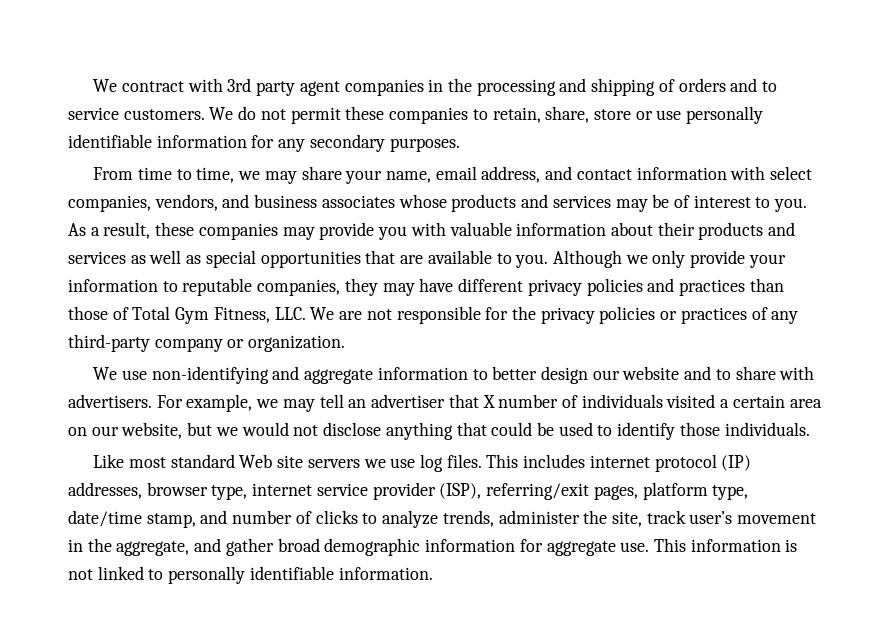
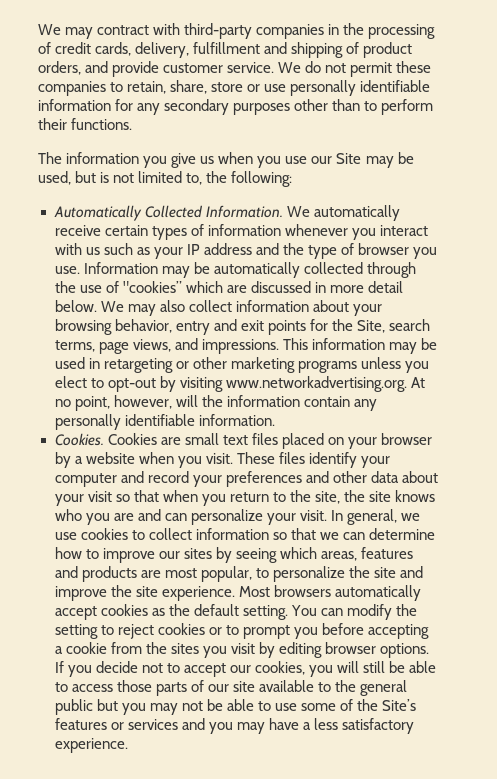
[93,79,118,92] We -> [38,24,94,39] We may
[227,78,340,96] 3rd party agent -> [184,23,253,39] third-party
[559,78,778,96] [68,107,205,120] and shipping of orders and to service customers. -> [38,42,413,58] [38,61,275,77] of credit cards, delivery, fulfillment and shipping of product orders, and provide customer service.
[389,138,460,152] [93,166,813,184] [68,194,808,212] [68,222,796,240] [68,250,786,268] [68,278,784,296] [68,306,799,324] [68,334,346,352] [93,366,815,384] [68,394,822,412] [68,422,810,440] [93,454,752,472] [68,482,749,500] [68,510,817,528] [68,538,798,556] [68,566,433,584] purposes. // From time to time, we may share your name, email address, and contact information with select companies, vendors, and business associates whose products and services may be of interest to you. As a result, these companies may provide you with valuable information about their products and services as well as special opportunities that are available to you. Although we only provide your information to reputable companies, they may have different privacy policies and practices than those of Total Gym Fitness, LLC. We are not responsible for the privacy policies or practices of any third-party company or organization. // We use non-identifying and aggregate information to better design our website and to share with advertisers. For example, we may tell an advertiser that X number of individuals visited a certain area on our website, but we would not disclose anything that could be used to identify those individuals. // Like most standard Web site servers we use log files. This includes internet protocol (IP) addresses, browser type, internet service provider (ISP), referring/exit pages, platform type, date/time stamp, and number of clicks to analyze trends, administer the site, track user’s movement in the aggregate, and gather broad demographic information for aggregate use. This information is not linked to personally identifiable information. -> [233,99,434,115] [38,118,133,130] [38,152,414,168] [38,171,293,187] [53,205,400,221] [54,224,428,240] [54,243,438,259] [54,262,416,278] [54,281,403,293] [54,300,382,316] [54,319,430,335] [54,338,437,354] [54,357,429,373] [54,376,425,392] [54,395,377,411] [54,414,275,430] [54,433,432,449] [54,452,390,468] [54,471,438,487] [54,490,436,506] [54,509,421,525] [54,528,435,540] [54,547,413,563] [54,566,423,582] [54,585,421,601] [54,604,417,620] [54,623,429,639] [54,642,430,658] [54,661,437,677] [54,680,408,696] [54,699,417,715] [54,718,414,734] [54,738,128,753] purposes other than to perform their functions. // The information you give us when you use our Site may be used, but is not limited to, the following: // Automatically Collected Information. We automatically receive certain types of information whenever you interact with us such as your IP address and the type of browser you use. Information may be automatically collected through the use of "cookies” which are discussed in more detail below. We may also collect information about your browsing behavior, entry and exit points for the Site, search terms, page views, and impressions. This information may be used in retargeting or other marketing programs unless you elect to opt-out by visiting www.networkadvertising.org. At no point, however, will the information contain any personally identifiable information. // Cookies. Cookies are small text files placed on your browser by a website when you visit. These files identify your computer and record your preferences and other data about your visit so that when you return to the site, the site knows who you are and can personalize your visit. In general, we use cookies to collect information so that we can determine how to improve our sites by seeing which areas, features and products are most popular, to personalize the site and improve the site experience. Most browsers automatically accept cookies as the default setting. You can modify the setting to reject cookies or to prompt you before accepting a cookie from the sites you visit by editing browser options. If you decide not to accept our cookies, you will still be able to access those parts of our site available to the general public but you may not be able to use some of the Site’s features or services and you may have a less satisfactory experience.

